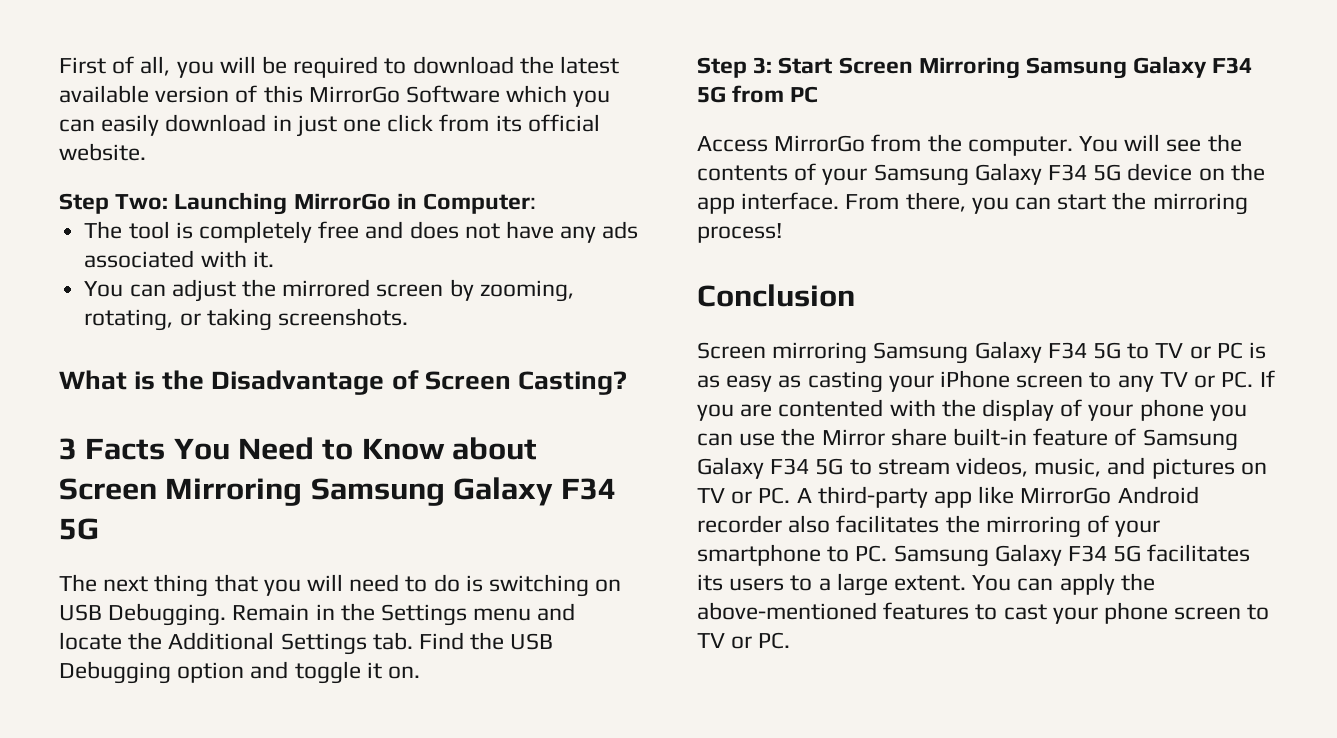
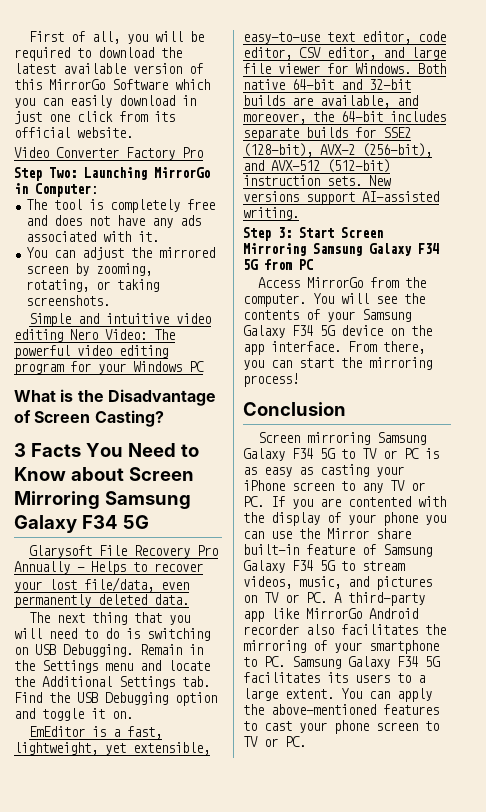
(146, 152) none -> [14,147,203,160] // Video Converter Factory Pro
(408, 317) none -> [28,313,211,327] [14,329,175,342] [14,345,168,359] [14,361,204,375] // Simple and intuitive video editing Nero Video: The powerful video editing program for your Windows PC
(99, 529) none -> [28,545,218,558] [14,561,203,575] [14,577,189,592] [14,594,189,608] // Glarysoft File Recovery Pro Annually - Helps to recover your lost file/data, even permanently deleted data.
(421, 672) none -> [28,726,162,739] [14,742,210,755] [243,31,446,44] [243,47,446,60] [243,63,446,74] [243,79,411,90] [243,95,418,108] [243,111,446,124] [243,127,411,141] [243,143,432,157] [243,159,390,173] [243,175,391,186] [243,191,439,205] [243,207,299,220] // EmEditor is a fast, lightweight, yet extensible, easy-to-use text editor, code editor, CSV editor, and large file viewer for Windows. Both native 64-bit and 32-bit builds are available, and moreover, the 64-bit includes separate builds for SSE2 (128-bit), AVX-2 (256-bit), and AVX-512 (512-bit) instruction sets. New versions support AI-assisted writing.

